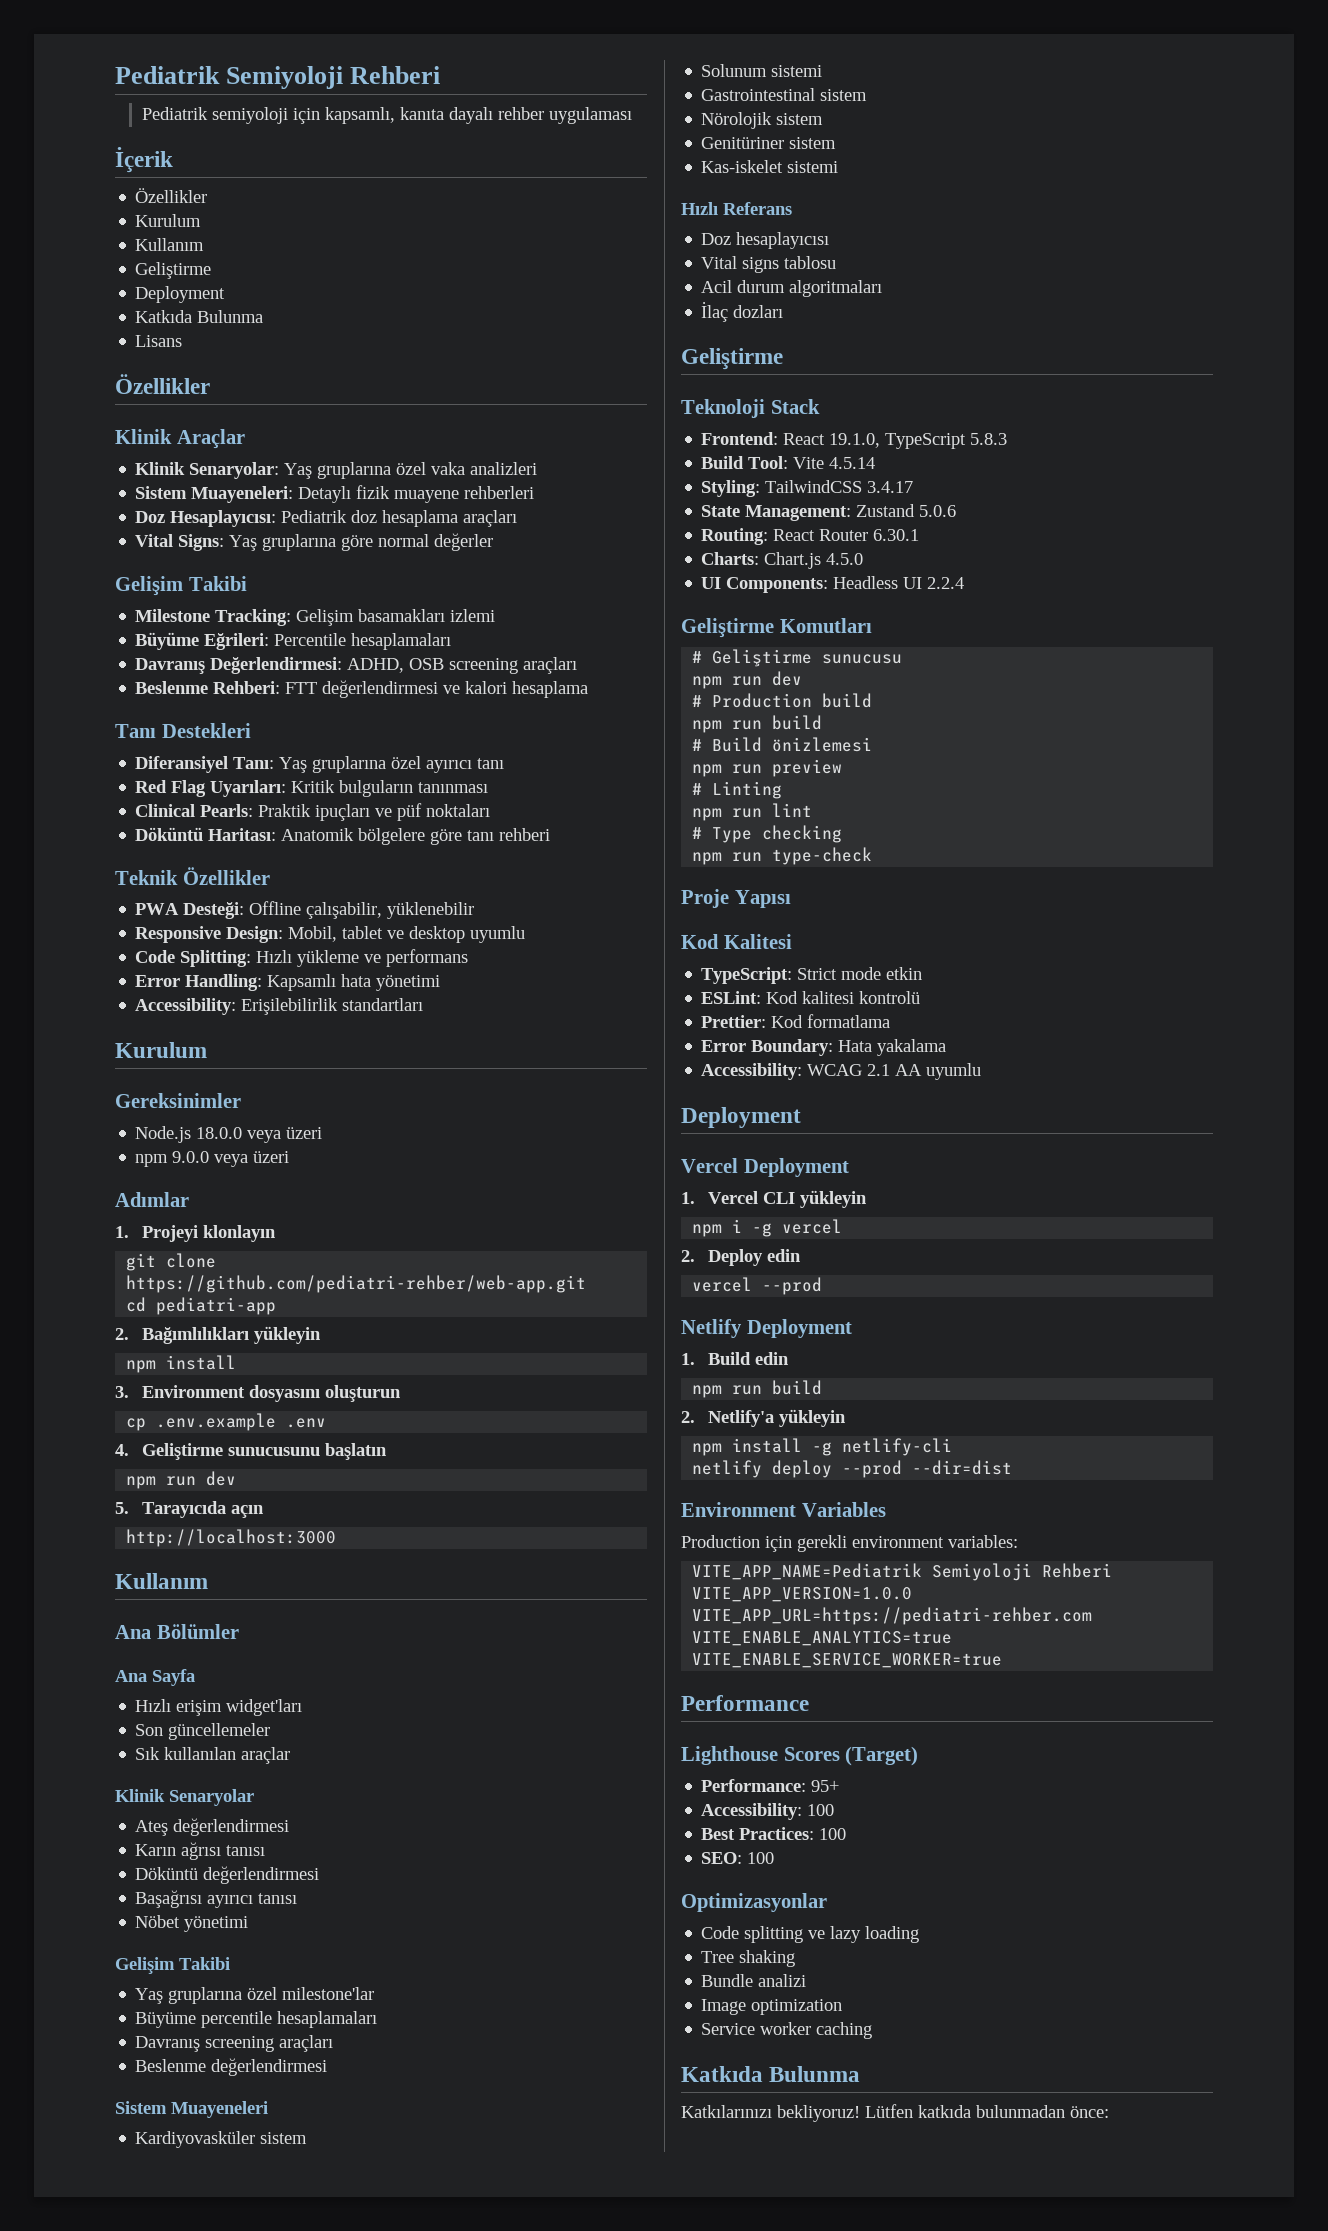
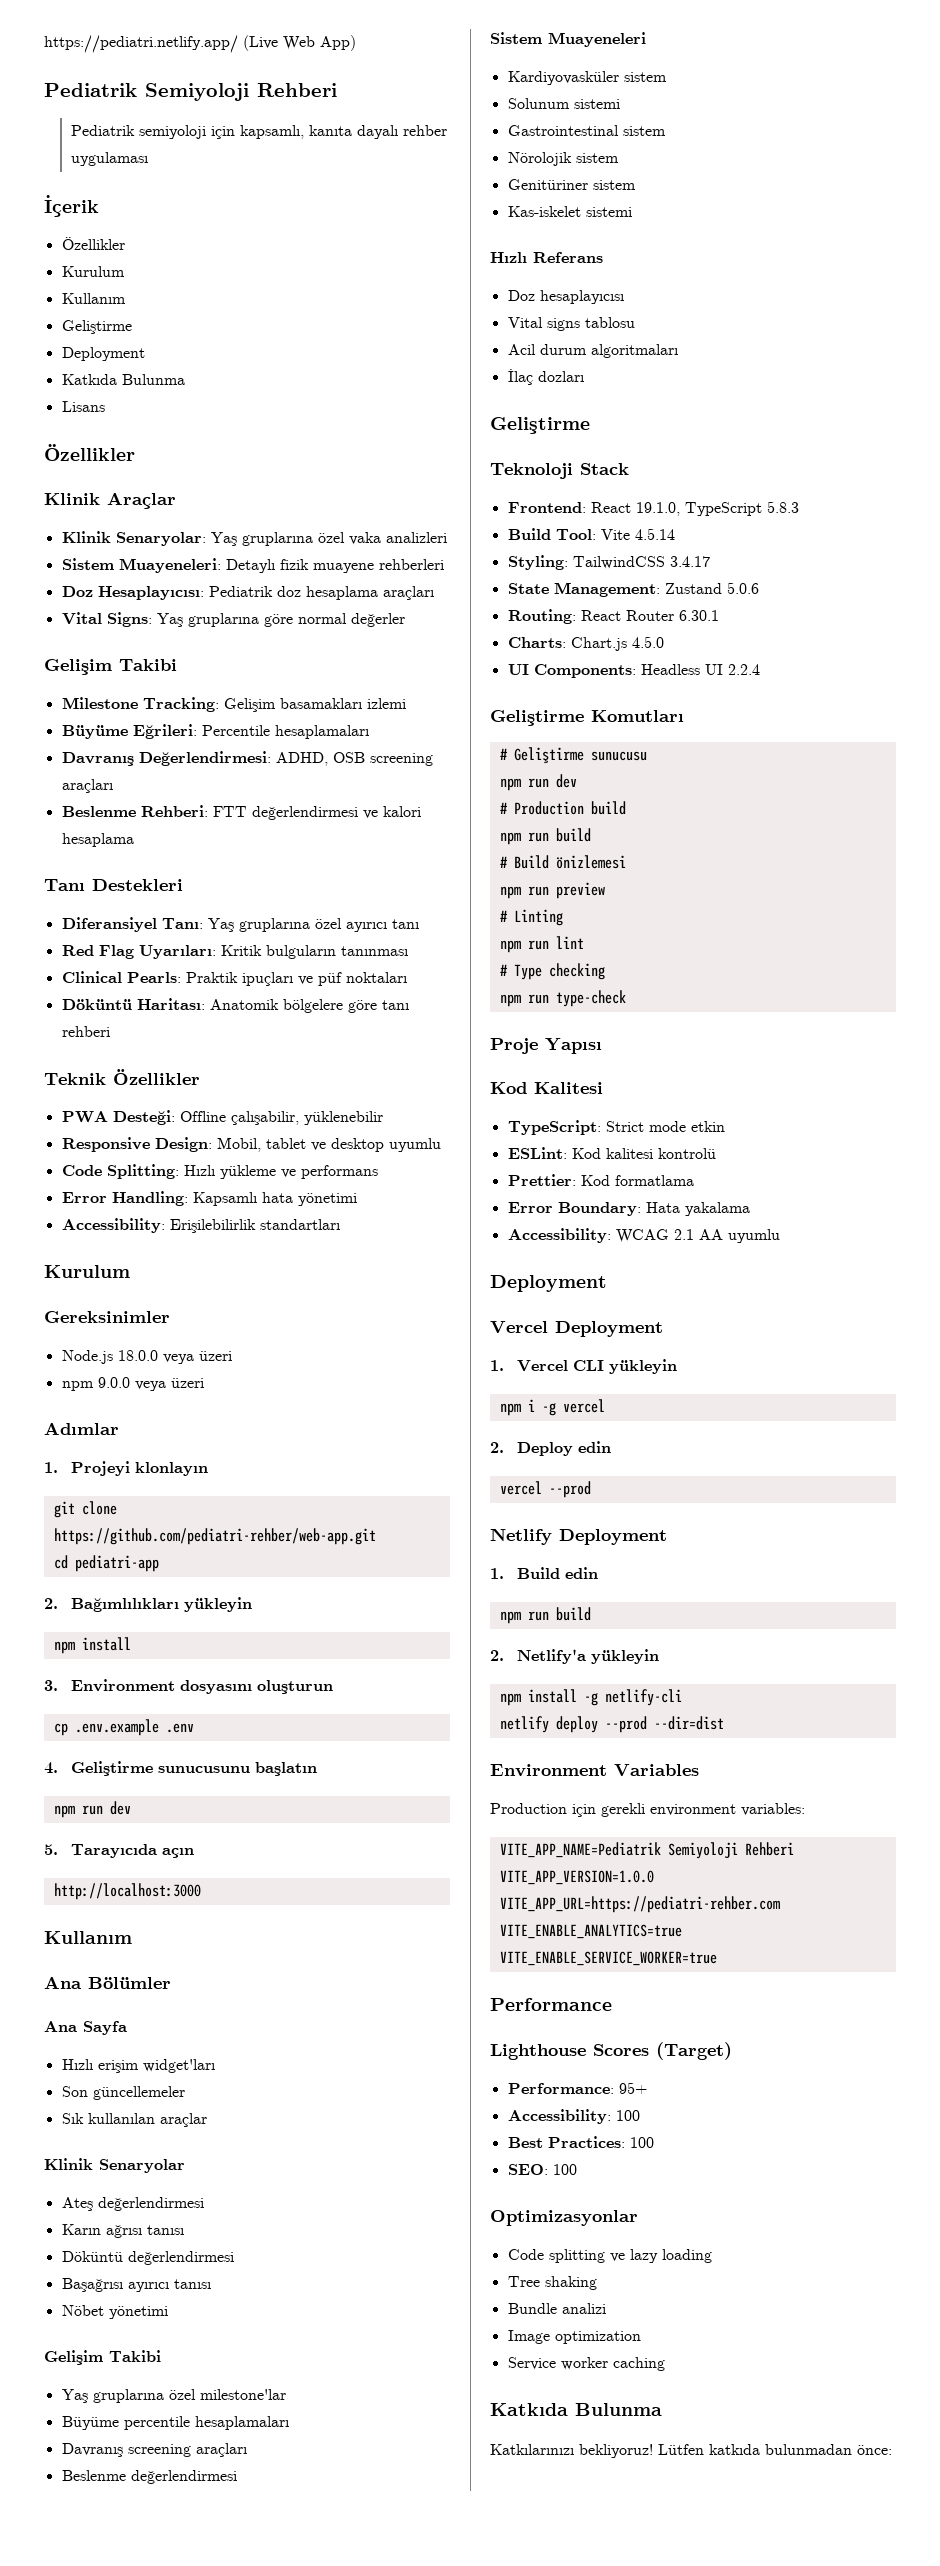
(115, 75) none -> [44,35,356,53] https://pediatri.netlify.app/ (Live Web App) //

